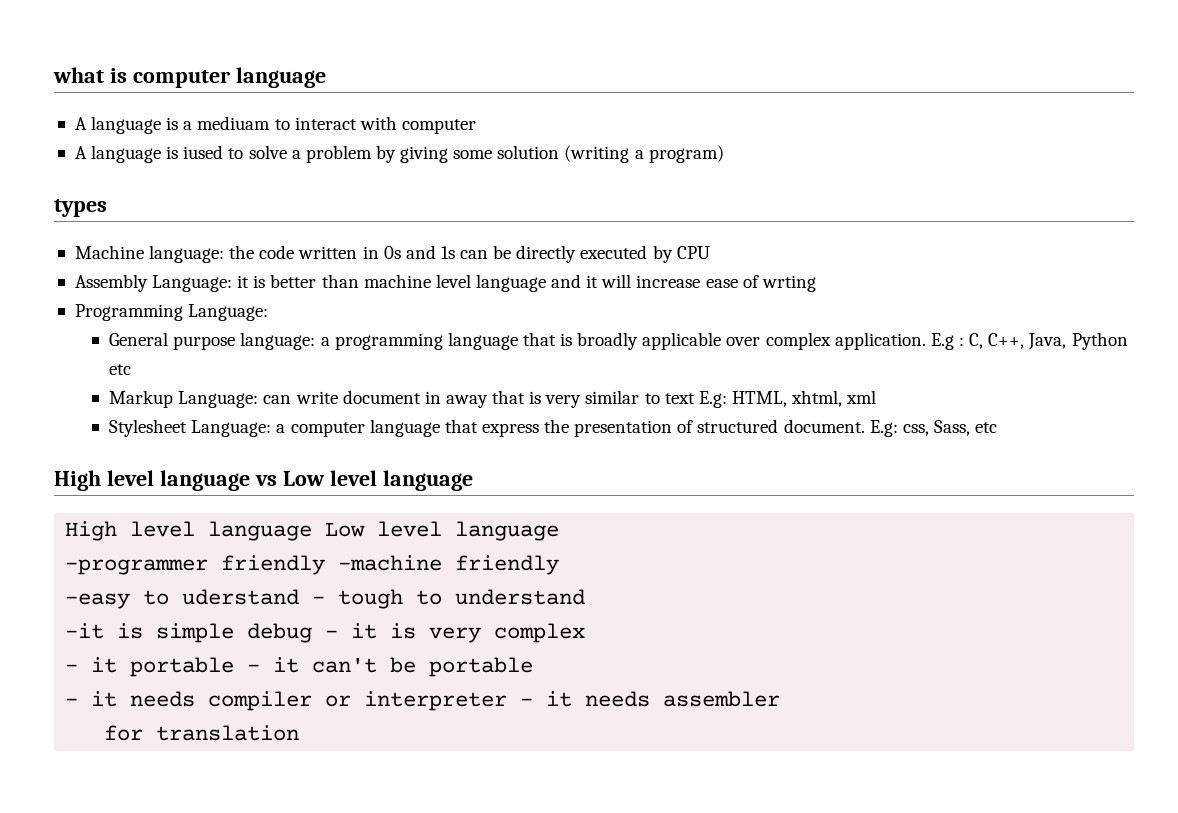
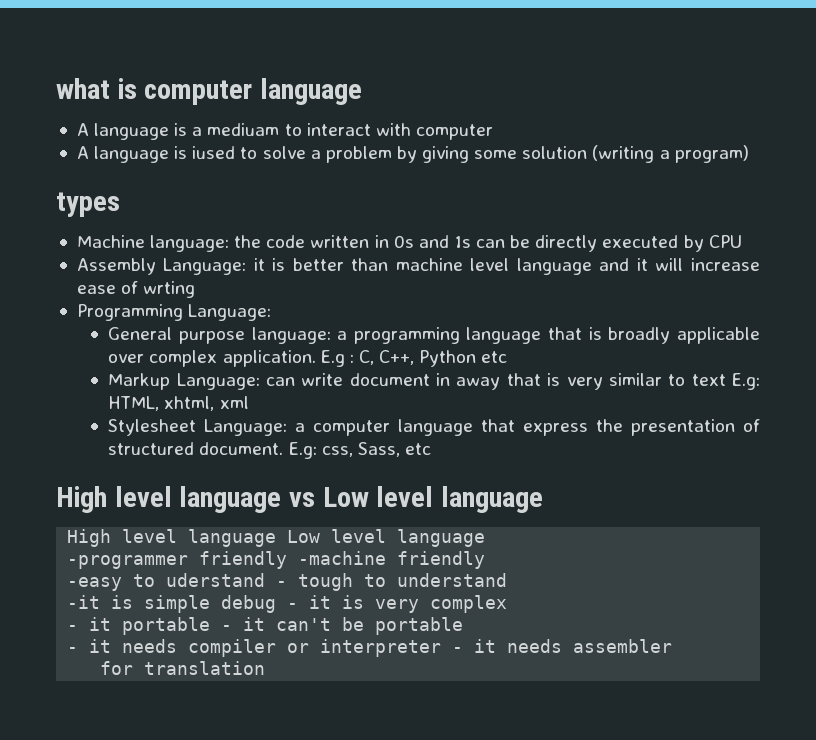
[1028,333,1067,350] Java, -> (415, 357) none

